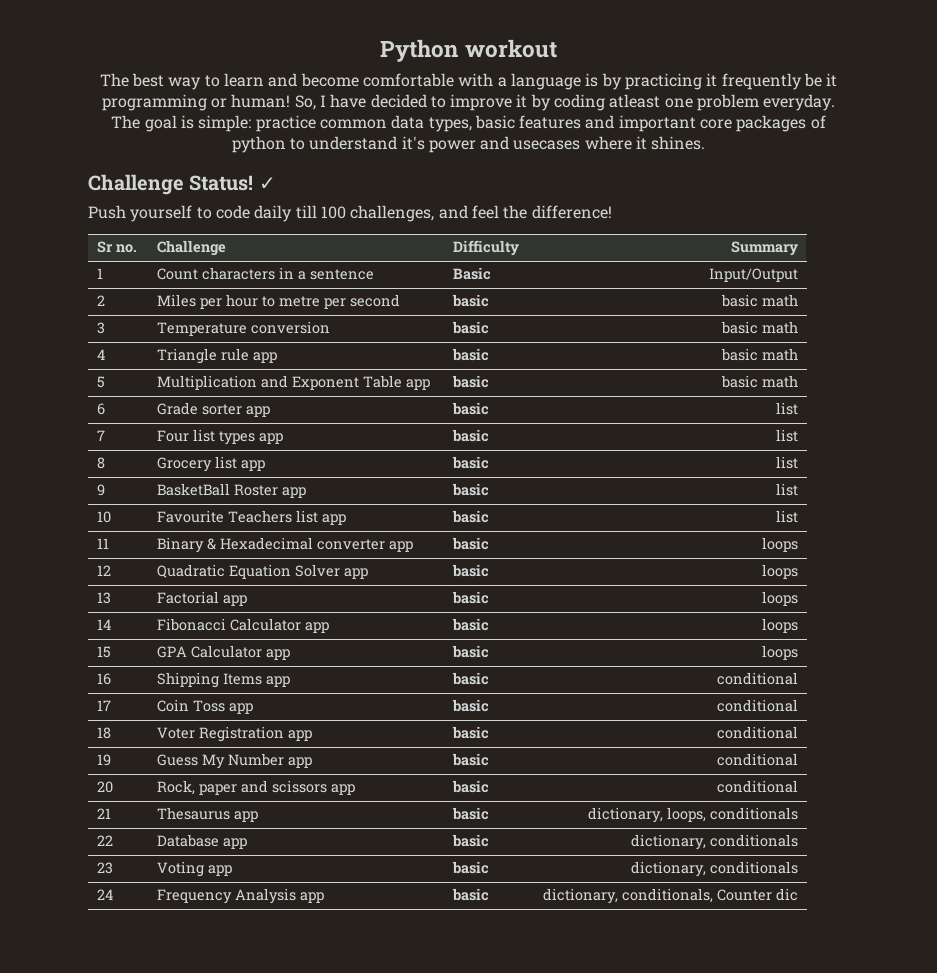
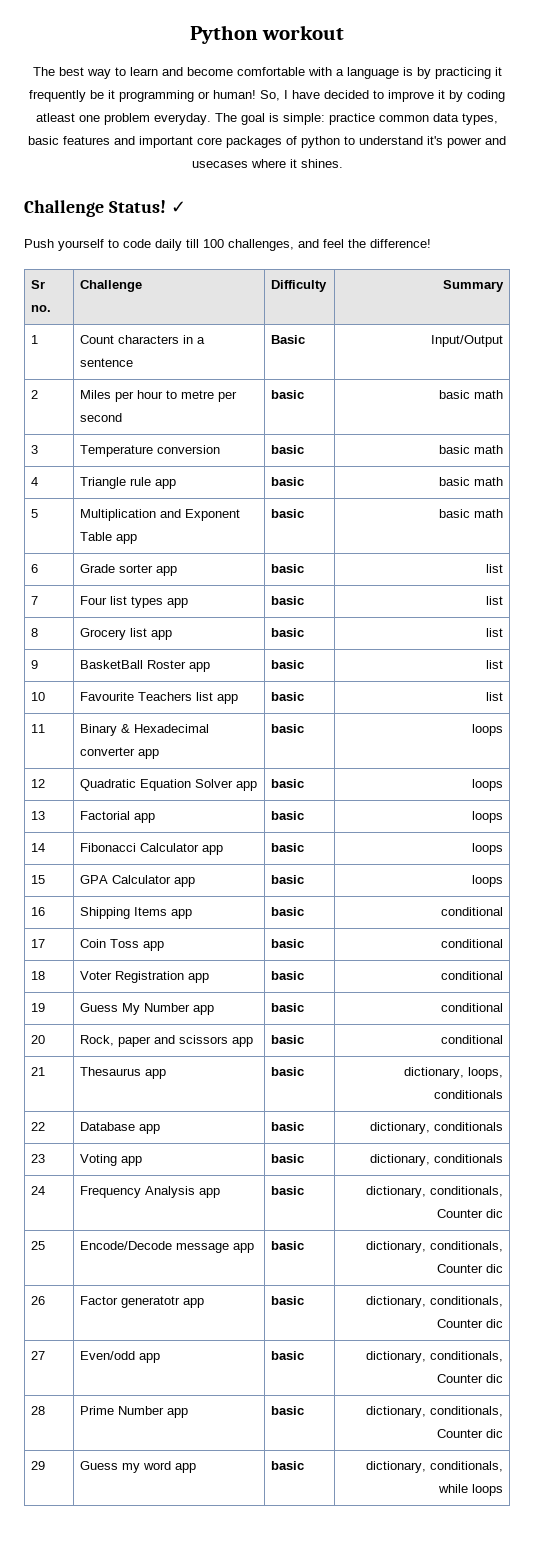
(799, 894) none -> [30,1241,45,1250] [79,1241,254,1253] [270,1241,304,1250] [366,1241,504,1253] [437,1264,504,1273] [30,1296,45,1305] [79,1296,204,1308] [270,1296,304,1305] [366,1296,504,1308] [437,1319,504,1328] [30,1351,45,1360] [79,1351,160,1363] [270,1351,304,1360] [366,1351,504,1363] [437,1374,504,1383] [30,1406,45,1415] [79,1406,188,1418] [270,1406,304,1415] [366,1406,504,1418] [437,1429,504,1438] [30,1461,45,1470] [79,1461,196,1473] [270,1461,304,1470] [366,1461,504,1473] [438,1484,504,1496] // 25 | Encode/Decode message app | basic | dictionary, conditionals, Counter dic // 26 | Factor generatotr app | basic | dictionary, conditionals, Counter dic // 27 | Even/odd app | basic | dictionary, conditionals, Counter dic // 28 | Prime Number app | basic | dictionary, conditionals, Counter dic // 29 | Guess my word app | basic | dictionary, conditionals, while loops

